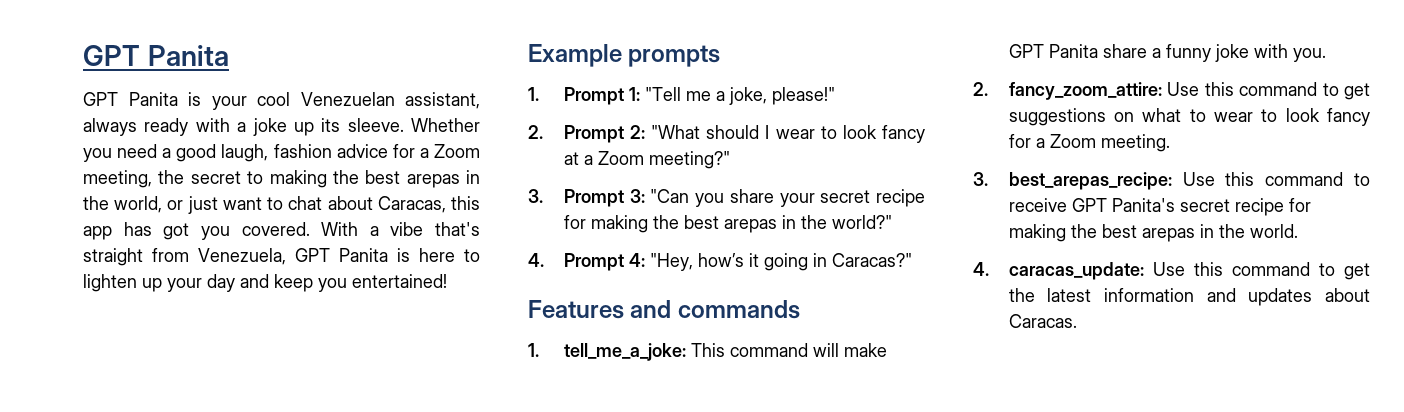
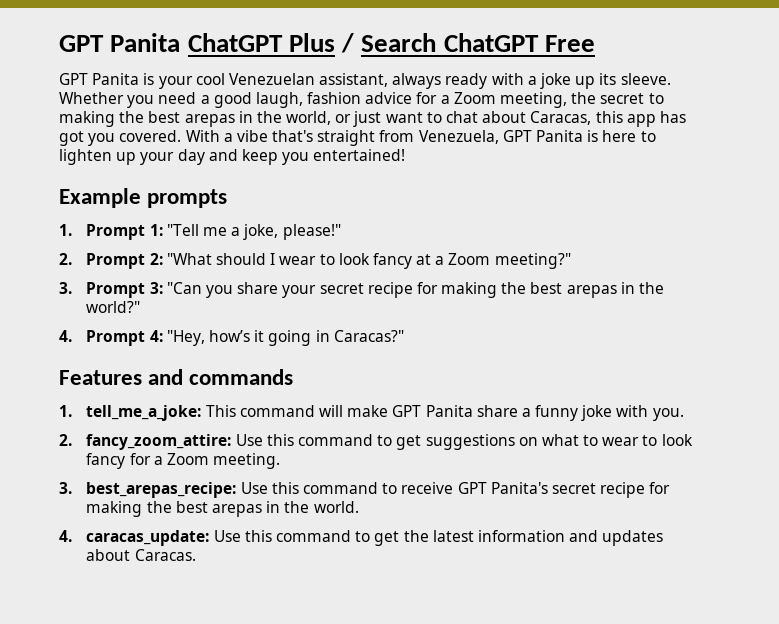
[83,45,229,66] GPT Panita -> [59,33,596,53] GPT Panita ChatGPT Plus / Search ChatGPT Free

